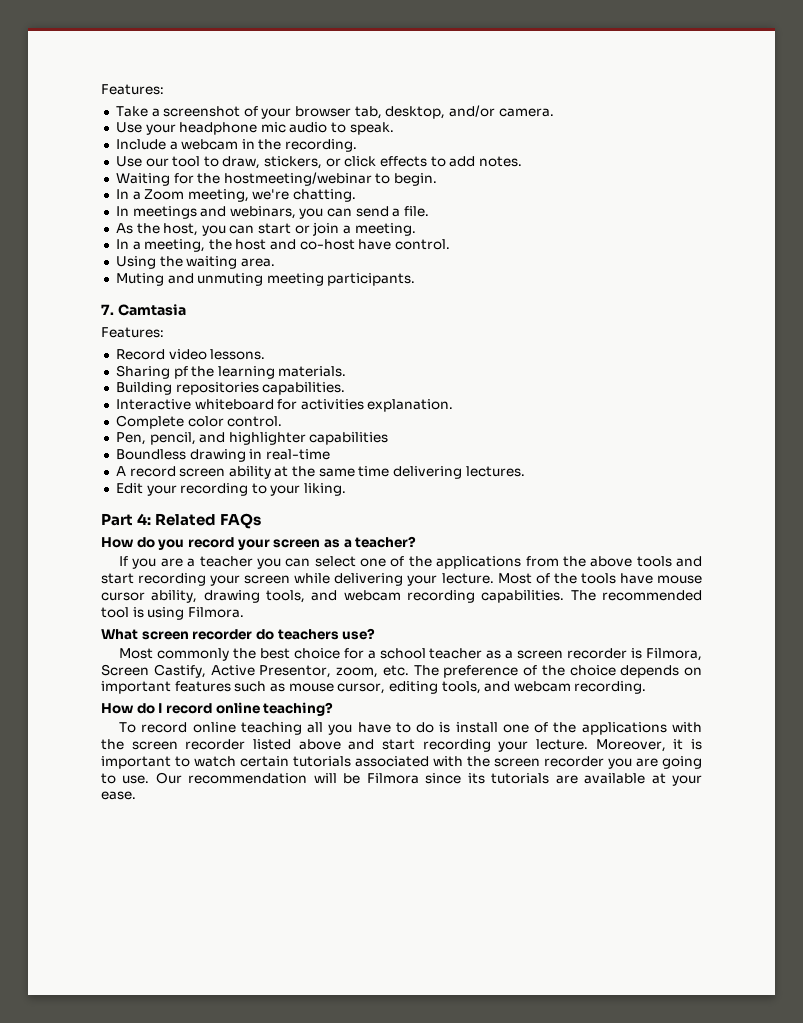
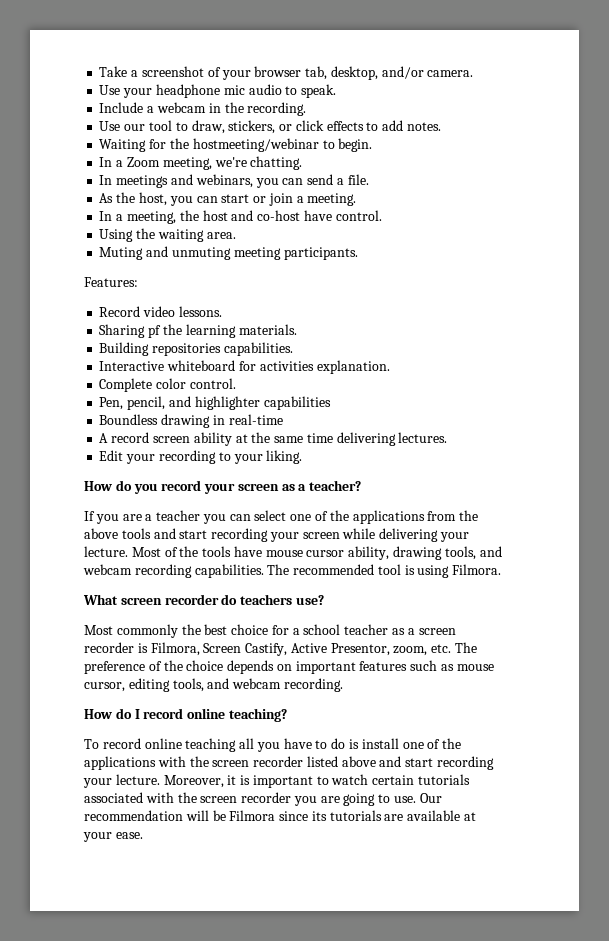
[101,84,164,95] Features: // -> (99, 71) none
[101,304,186,316] // 7. Camtasia -> (358, 253) none
[101,513,262,529] // Part 4: Related FAQs -> (303, 457) none

